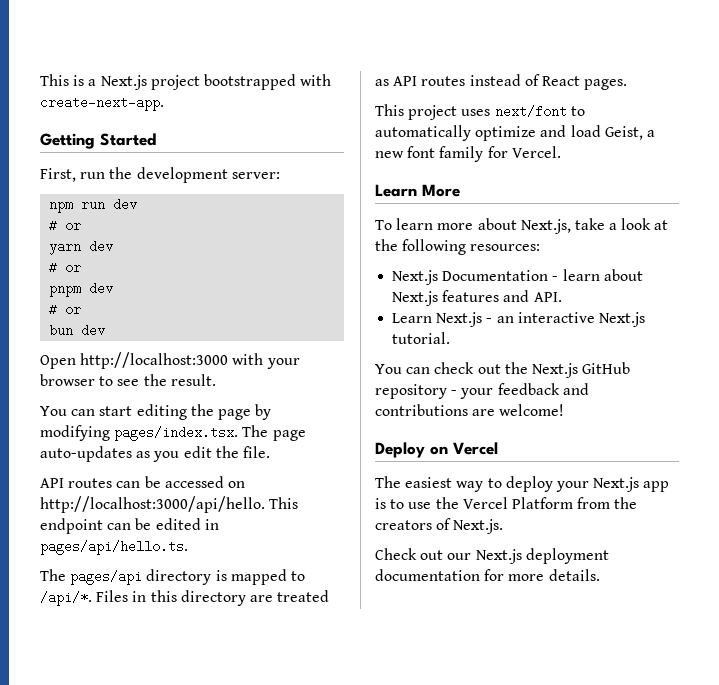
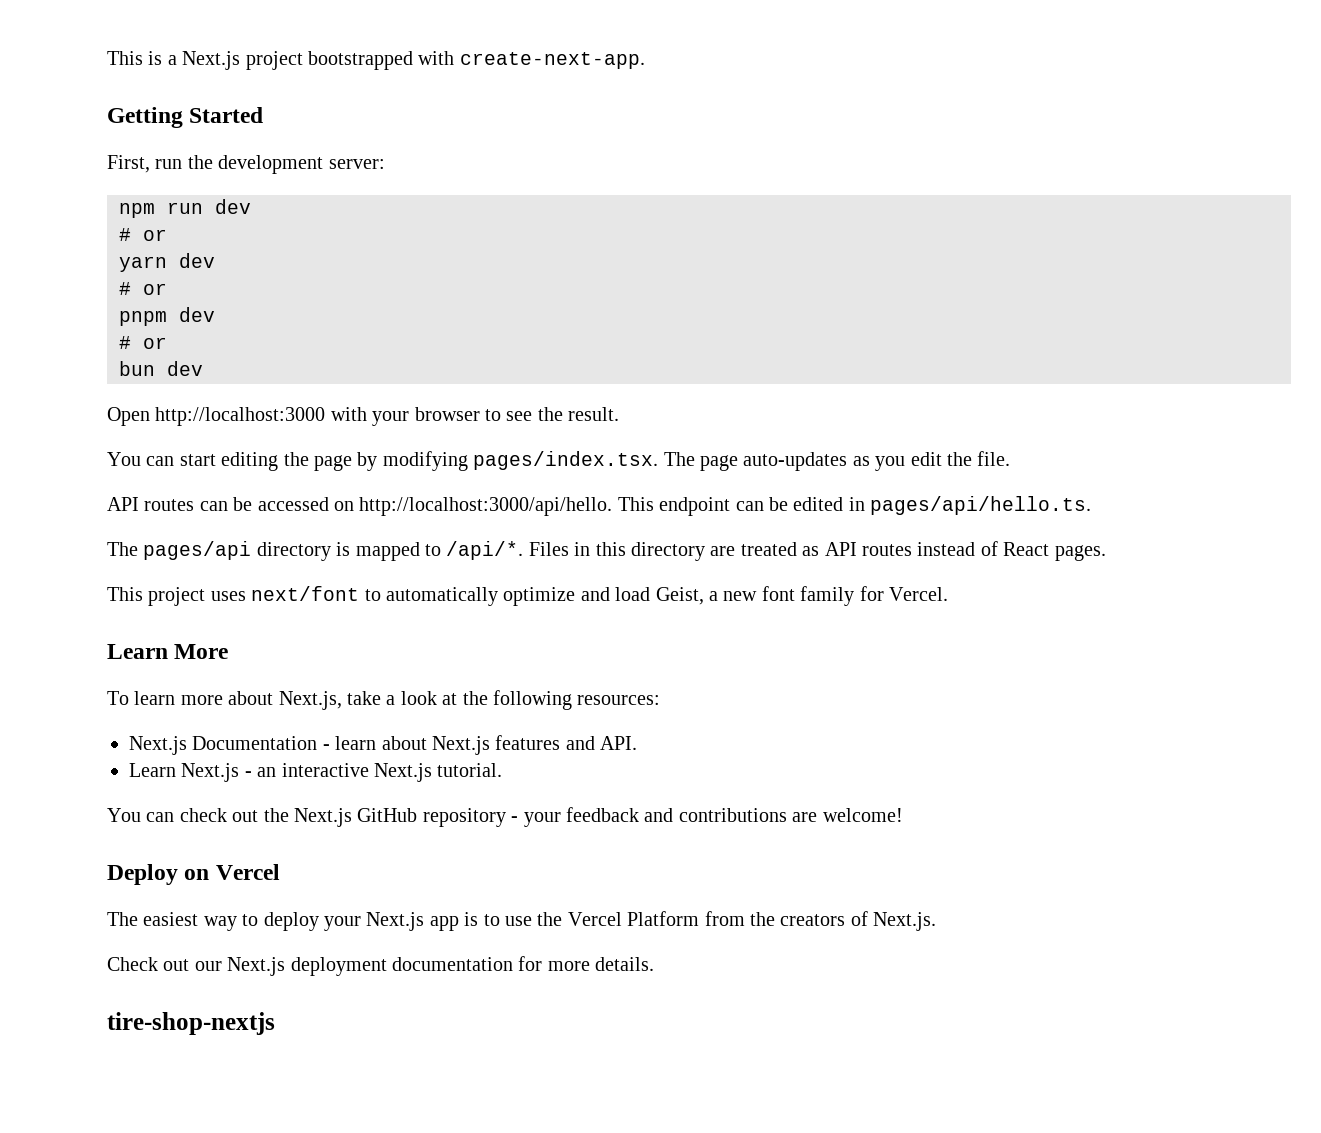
(600, 575) none -> [107,1012,275,1035] // tire-shop-nextjs

